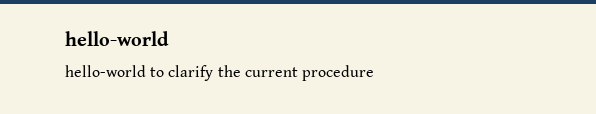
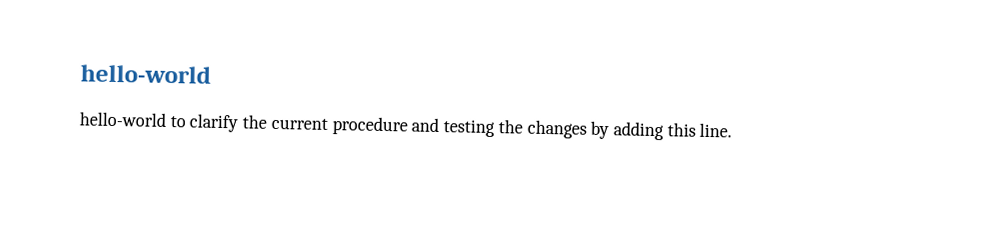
(374, 73) none -> [411,117,733,141] and testing the changes by adding this line.

